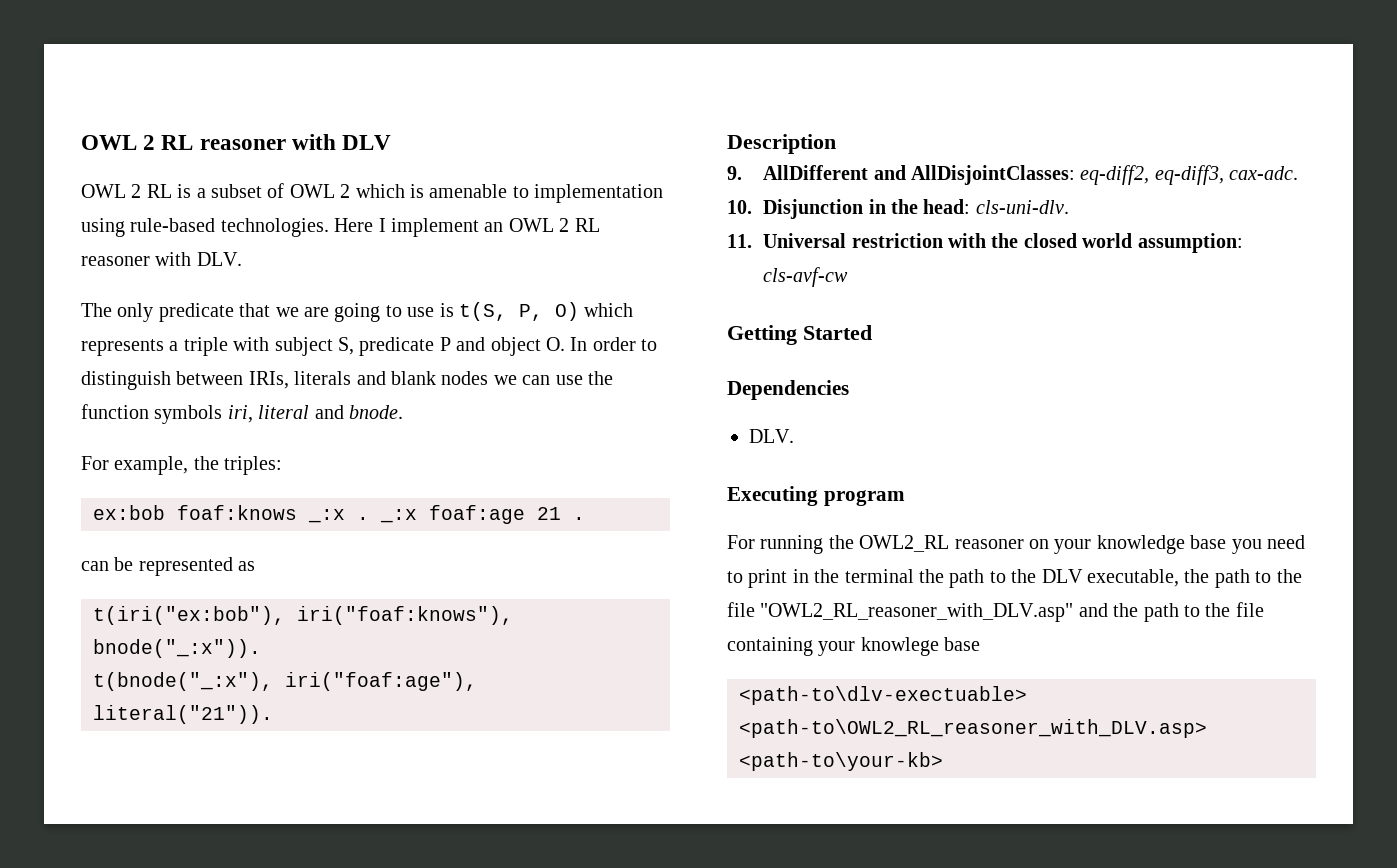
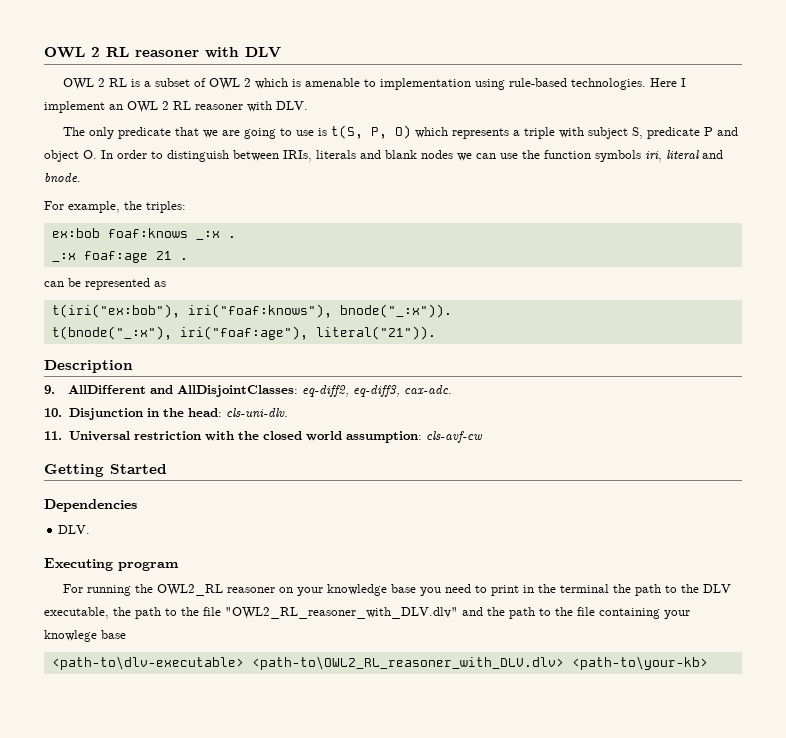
(369, 518) none -> (236, 237) //
[760,603,1074,622] "OWL2_RL_reasoner_with_DLV.asp" -> [225,607,458,619] "OWL2_RL_reasoner_with_DLV.dlv"
[739,686,1027,705] [739,719,1207,738] <path-to\dlv-exectuable> <path-to\OWL2_RL_reasoner_with_DLV.asp> -> [51,656,564,670] <path-to\dlv-executable> <path-to\OWL2_RL_reasoner_with_DLV.dlv>

